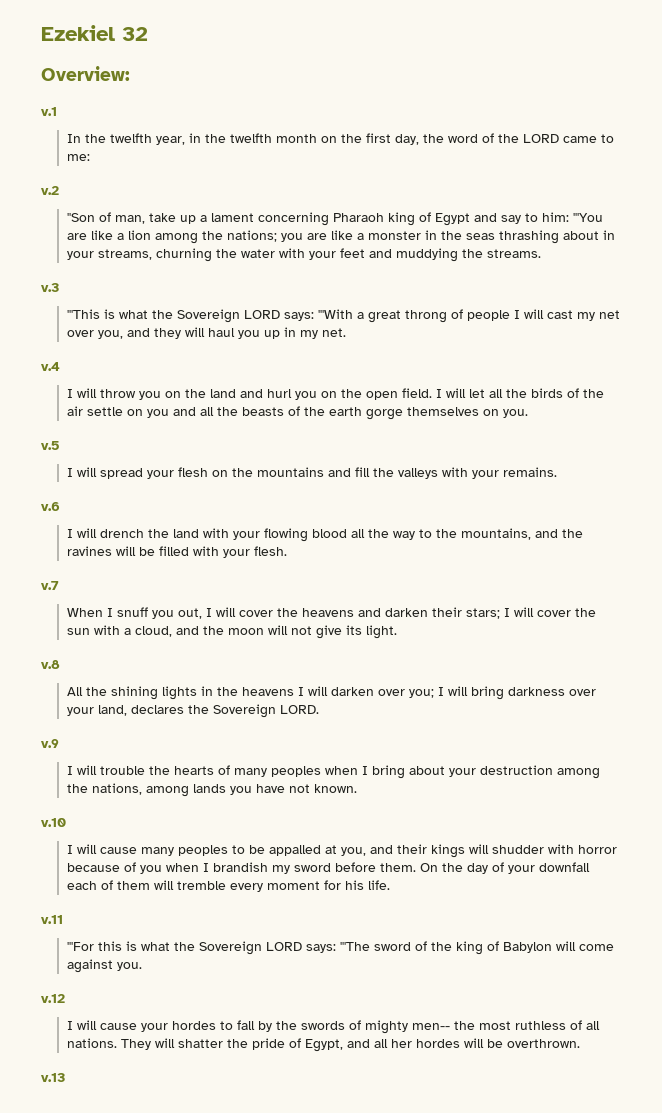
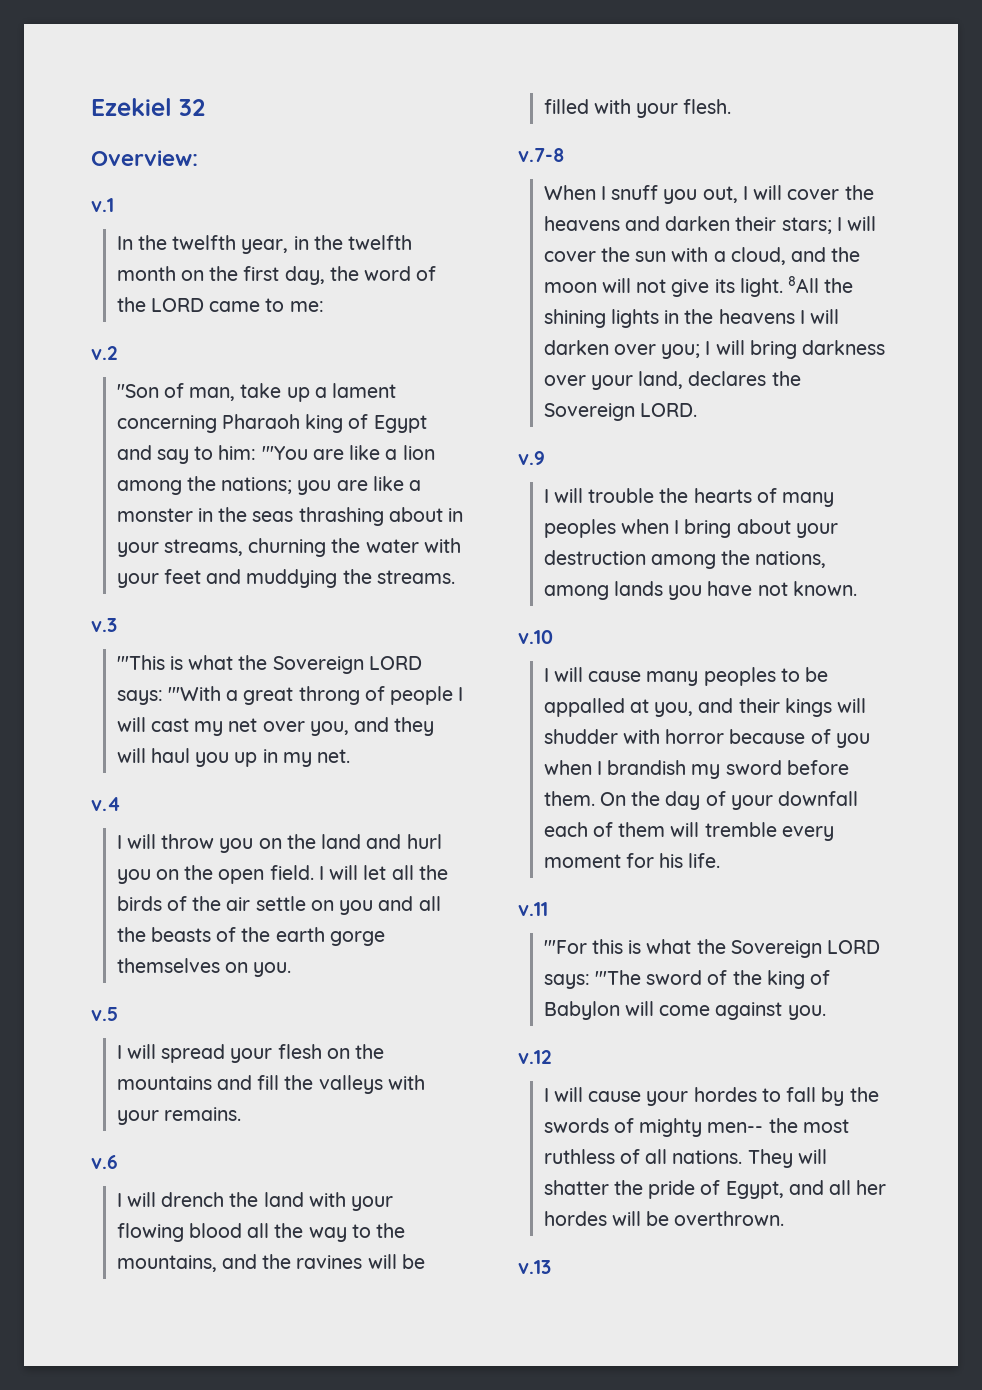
[41,581,59,590] v.7 -> [518,148,564,162] v.7-8
[41,660,60,669] [67,687,84,696] // v.8 // All -> [788,276,820,293] 8All

